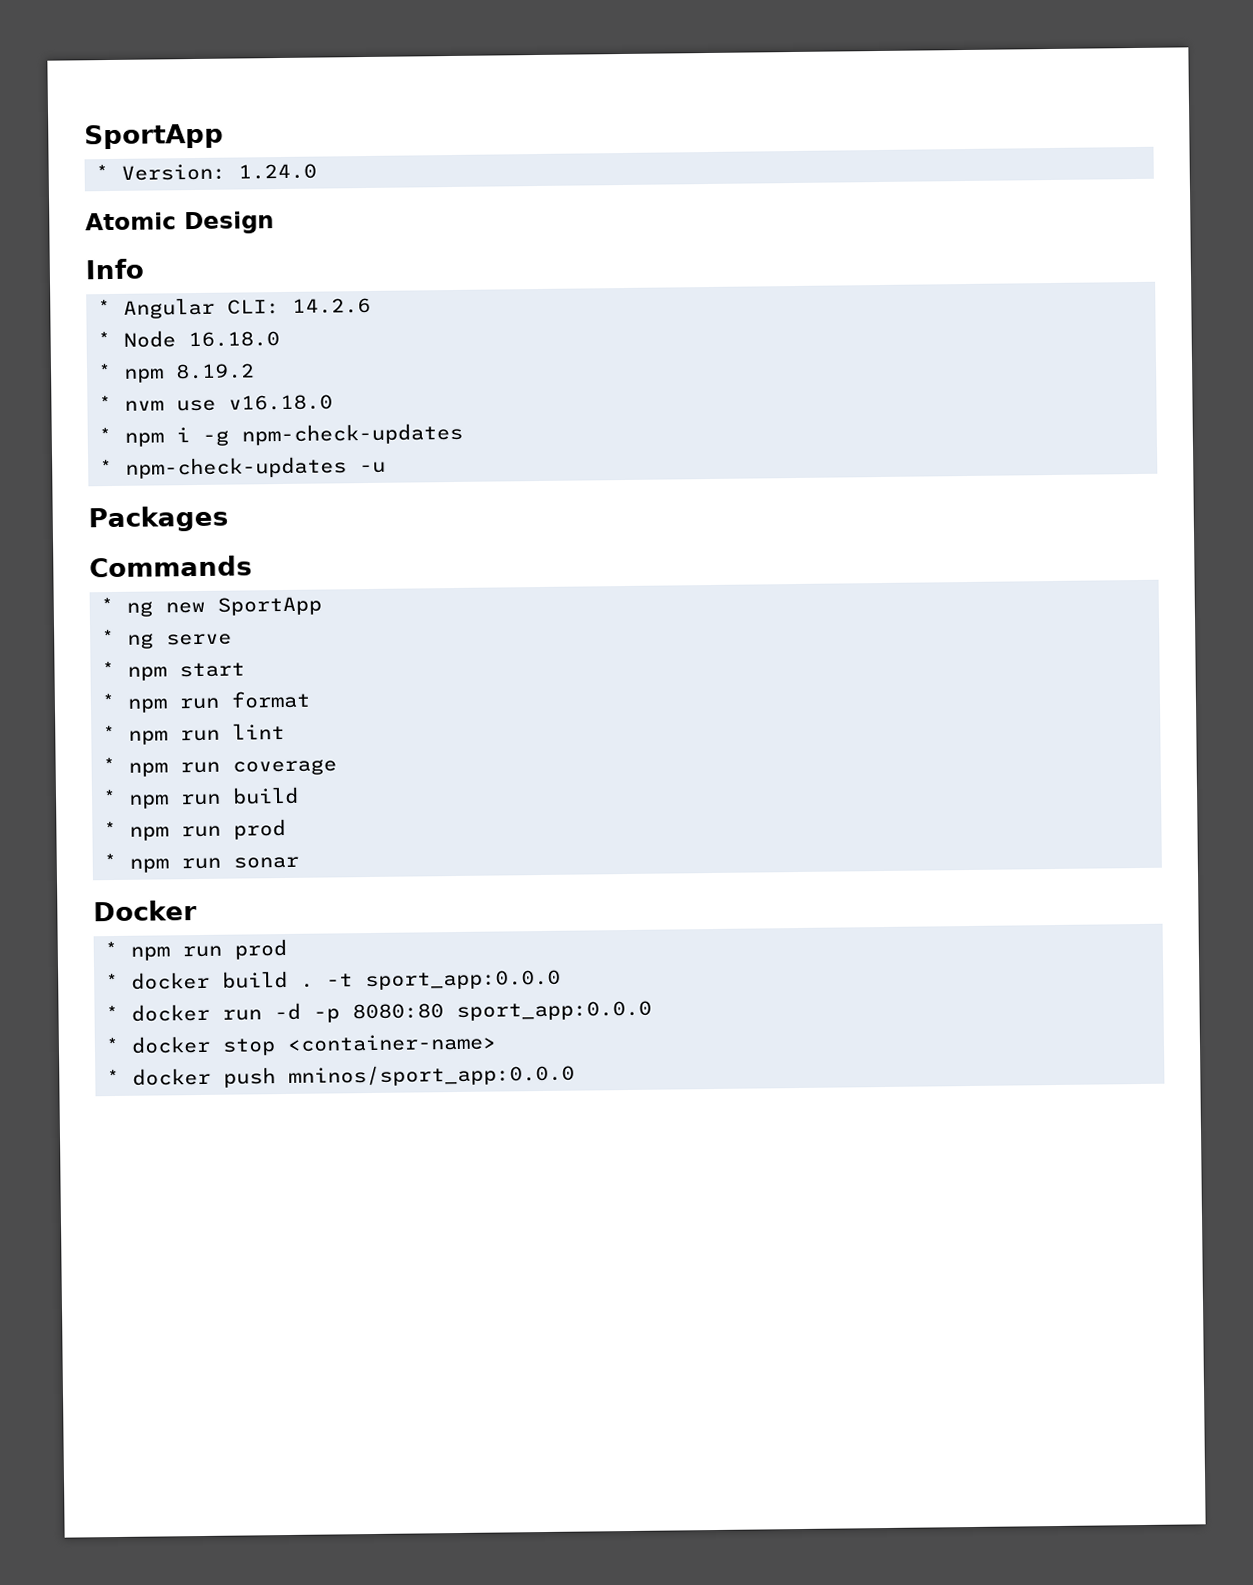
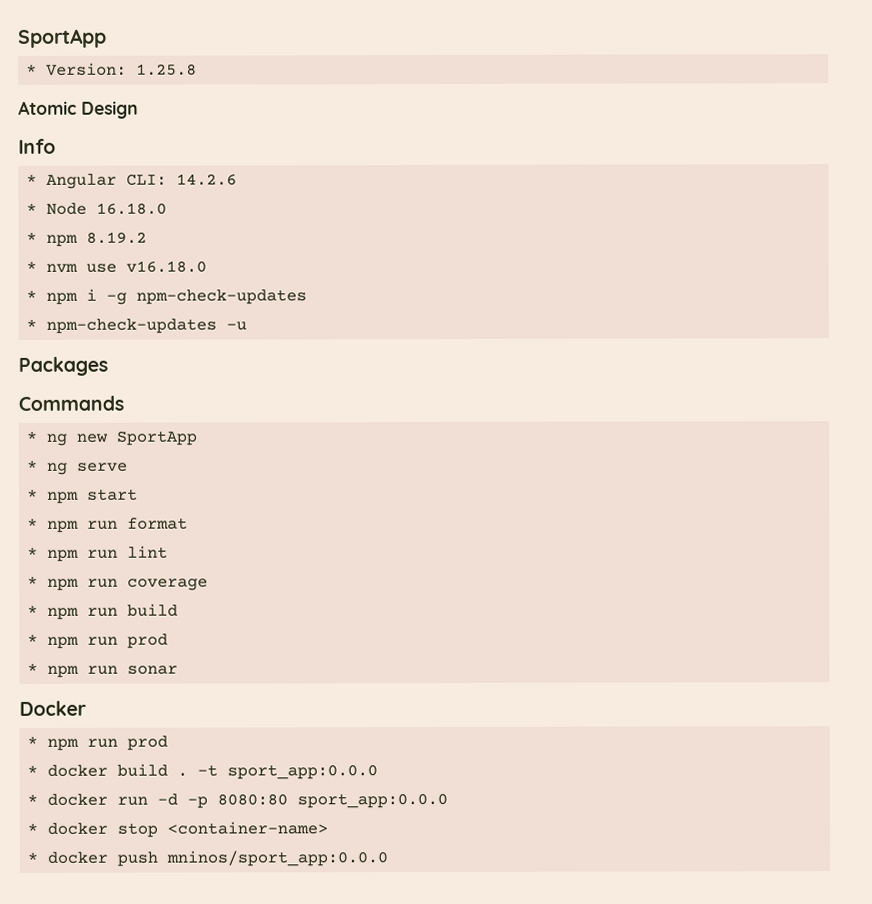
[238,163,318,180] 1.24.0 -> [136,63,198,76] 1.25.8

